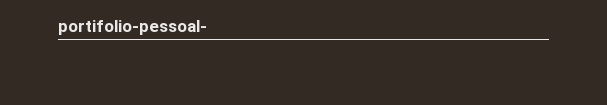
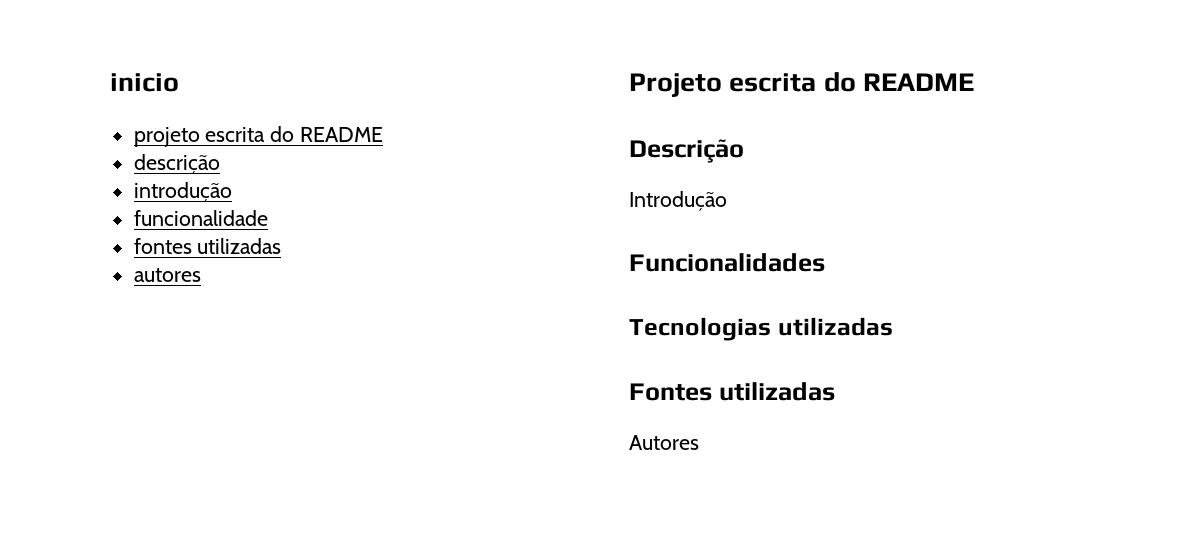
[58,20,207,35] portifolio-pessoal- -> [110,73,179,92] [133,126,384,147] [133,154,220,174] [133,182,232,202] [133,210,268,226] [133,238,282,254] [133,268,201,282] [629,72,974,97] [629,139,744,163] [629,191,727,211] [629,253,825,272] [629,317,893,341] [629,382,835,401] [629,435,699,450] inicio // projeto escrita do README // descrição // introdução // funcionalidade // fontes utilizadas // autores // Projeto escrita do README // Descrição // Introdução // Funcionalidades // Tecnologias utilizadas // Fontes utilizadas // Autores

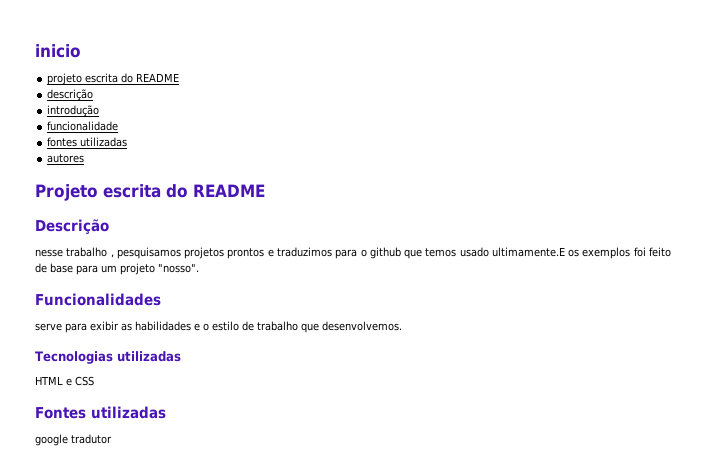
[629,191,727,211] [629,253,825,272] Introdução // Funcionalidades -> [35,247,672,259] [35,263,199,275] [35,293,161,306] [35,321,402,333] nesse trabalho , pesquisamos projetos prontos e traduzimos para o github que temos usado ultimamente.E os exemplos foi feito de base para um projeto "nosso". // Funcionalidades // serve para exibir as habilidades e o estilo de trabalho que desenvolvemos.
(893, 326) none -> [35,376,94,386] // HTML e CSS
[629,435,699,450] Autores -> [35,434,112,446] google tradutor

